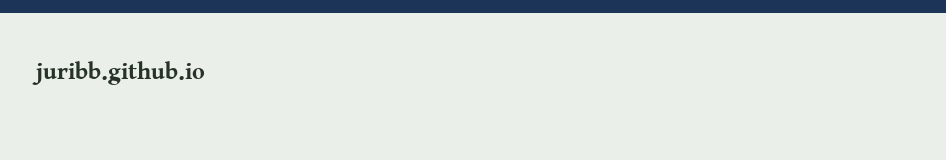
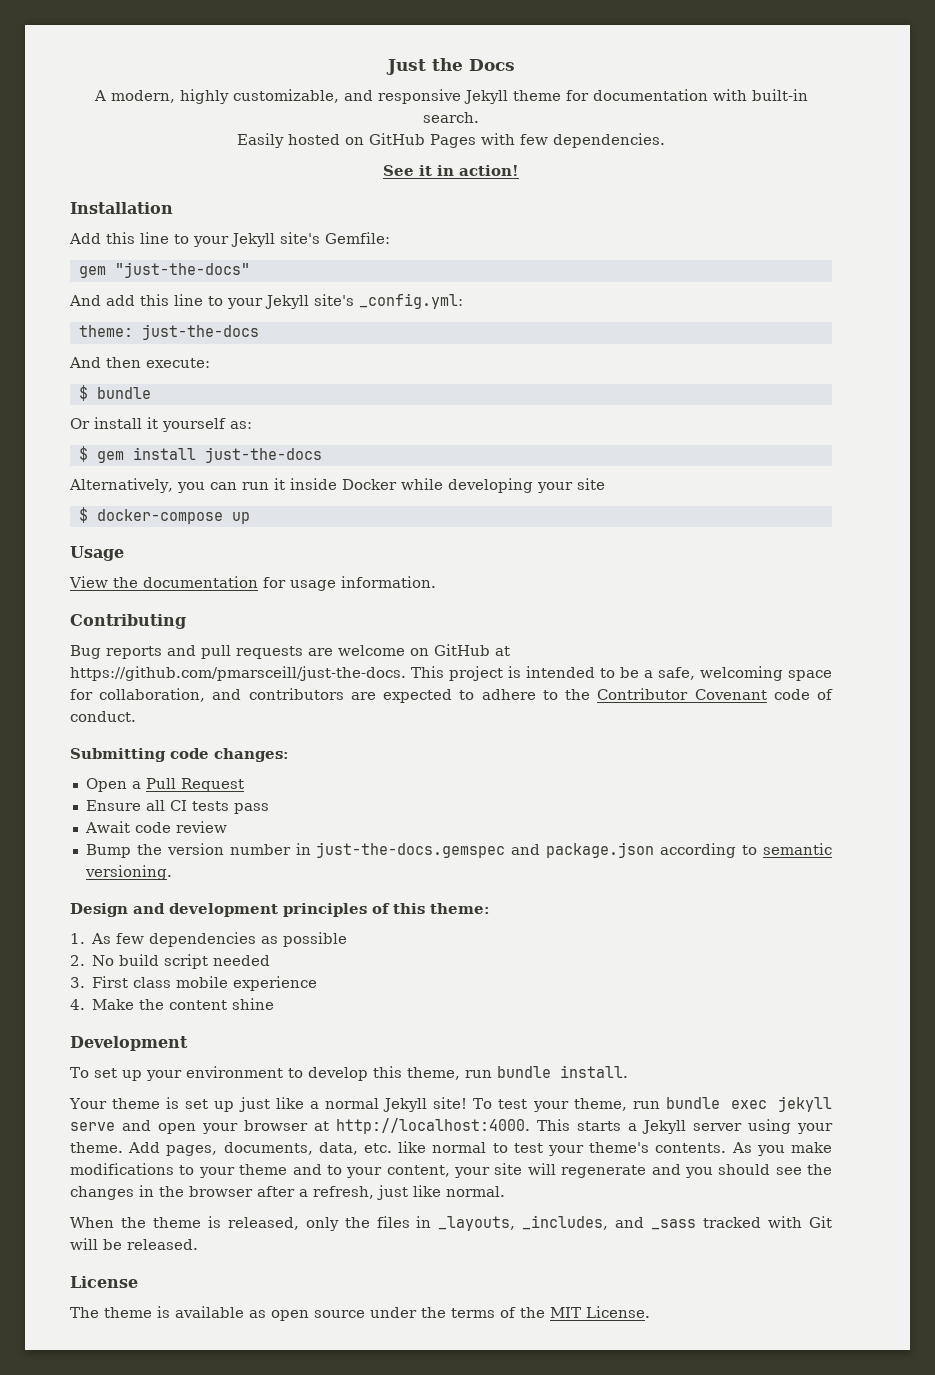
[32,61,205,85] juribb.github.io -> [385,58,515,75] [93,89,808,104] [423,112,479,123] [237,133,665,148] [383,165,519,176] [70,202,173,214] [69,232,390,247] [78,262,250,278] [69,293,463,309] [78,324,259,340] [69,357,210,368] [78,385,151,401] [70,417,252,432] [78,446,322,463] [69,478,605,493] [78,507,250,524] [70,546,124,561] [69,576,436,591] [70,614,186,629] [70,644,510,659] [70,666,832,681] [70,688,834,703] [70,711,136,722] [70,748,289,762] [85,778,244,792] [85,800,269,814] [84,821,227,833] [85,842,832,858] [84,865,172,880] [70,903,490,917] [70,932,348,947] [70,954,271,969] [70,976,318,991] [70,998,275,1010] [70,1036,188,1051] [70,1065,628,1081] [69,1096,832,1112] [70,1118,833,1134] [70,1141,833,1156] [70,1163,832,1178] [70,1185,505,1200] [70,1215,832,1231] [70,1238,198,1250] [70,1276,138,1288] [70,1306,650,1321] Just the Docs // A modern, highly customizable, and responsive Jekyll theme for documentation with built-in search. // Easily hosted on GitHub Pages with few dependencies. // See it in action! // Installation // Add this line to your Jekyll site's Gemfile: // gem "just-the-docs" // And add this line to your Jekyll site's _config.yml: // theme: just-the-docs // And then execute: // $ bundle // Or install it yourself as: // $ gem install just-the-docs // Alternatively, you can run it inside Docker while developing your site // $ docker-compose up // Usage // View the documentation for usage information. // Contributing // Bug reports and pull requests are welcome on GitHub at https://github.com/pmarsceill/just-the-docs. This project is intended to be a safe, welcoming space for collaboration, and contributors are expected to adhere to the Contributor Covenant code of conduct. // Submitting code changes: // Open a Pull Request // Ensure all CI tests pass // Await code review // Bump the version number in just-the-docs.gemspec and package.json according to semantic versioning. // Design and development principles of this theme: // 1. As few dependencies as possible // 2. No build script needed // 3. First class mobile experience // 4. Make the content shine // Development // To set up your environment to develop this theme, run bundle install. // Your theme is set up just like a normal Jekyll site! To test your theme, run bundle exec jekyll serve and open your browser at http://localhost:4000. This starts a Jekyll server using your theme. Add pages, documents, data, etc. like normal to test your theme's contents. As you make modifications to your theme and to your content, your site will regenerate and you should see the changes in the browser after a refresh, just like normal. // When the theme is released, only the files in _layouts, _includes, and _sass tracked with Git will be released. // License // The theme is available as open source under the terms of the MIT License.

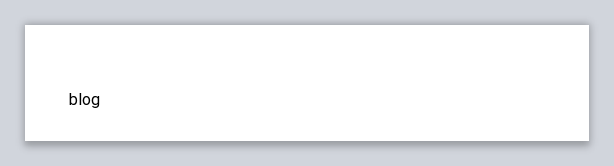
[385,58,515,75] [93,89,808,104] [423,112,479,123] [237,133,665,148] [383,165,519,176] [70,202,173,214] [69,232,390,247] [78,262,250,278] [69,293,463,309] [78,324,259,340] [69,357,210,368] [78,385,151,401] [70,417,252,432] [78,446,322,463] [69,478,605,493] [78,507,250,524] [70,546,124,561] [69,576,436,591] [70,614,186,629] [70,644,510,659] [70,666,832,681] [70,688,834,703] [70,711,136,722] [70,748,289,762] [85,778,244,792] [85,800,269,814] [84,821,227,833] [85,842,832,858] [84,865,172,880] [70,903,490,917] [70,932,348,947] [70,954,271,969] [70,976,318,991] [70,998,275,1010] [70,1036,188,1051] [70,1065,628,1081] [69,1096,832,1112] [70,1118,833,1134] [70,1141,833,1156] [70,1163,832,1178] [70,1185,505,1200] [70,1215,832,1231] [70,1238,198,1250] [70,1276,138,1288] [70,1306,650,1321] Just the Docs // A modern, highly customizable, and responsive Jekyll theme for documentation with built-in search. // Easily hosted on GitHub Pages with few dependencies. // See it in action! // Installation // Add this line to your Jekyll site's Gemfile: // gem "just-the-docs" // And add this line to your Jekyll site's _config.yml: // theme: just-the-docs // And then execute: // $ bundle // Or install it yourself as: // $ gem install just-the-docs // Alternatively, you can run it inside Docker while developing your site // $ docker-compose up // Usage // View the documentation for usage information. // Contributing // Bug reports and pull requests are welcome on GitHub at https://github.com/pmarsceill/just-the-docs. This project is intended to be a safe, welcoming space for collaboration, and contributors are expected to adhere to the Contributor Covenant code of conduct. // Submitting code changes: // Open a Pull Request // Ensure all CI tests pass // Await code review // Bump the version number in just-the-docs.gemspec and package.json according to semantic versioning. // Design and development principles of this theme: // 1. As few dependencies as possible // 2. No build script needed // 3. First class mobile experience // 4. Make the content shine // Development // To set up your environment to develop this theme, run bundle install. // Your theme is set up just like a normal Jekyll site! To test your theme, run bundle exec jekyll serve and open your browser at http://localhost:4000. This starts a Jekyll server using your theme. Add pages, documents, data, etc. like normal to test your theme's contents. As you make modifications to your theme and to your content, your site will regenerate and you should see the changes in the browser after a refresh, just like normal. // When the theme is released, only the files in _layouts, _includes, and _sass tracked with Git will be released. // License // The theme is available as open source under the terms of the MIT License. -> [69,93,100,108] blog

